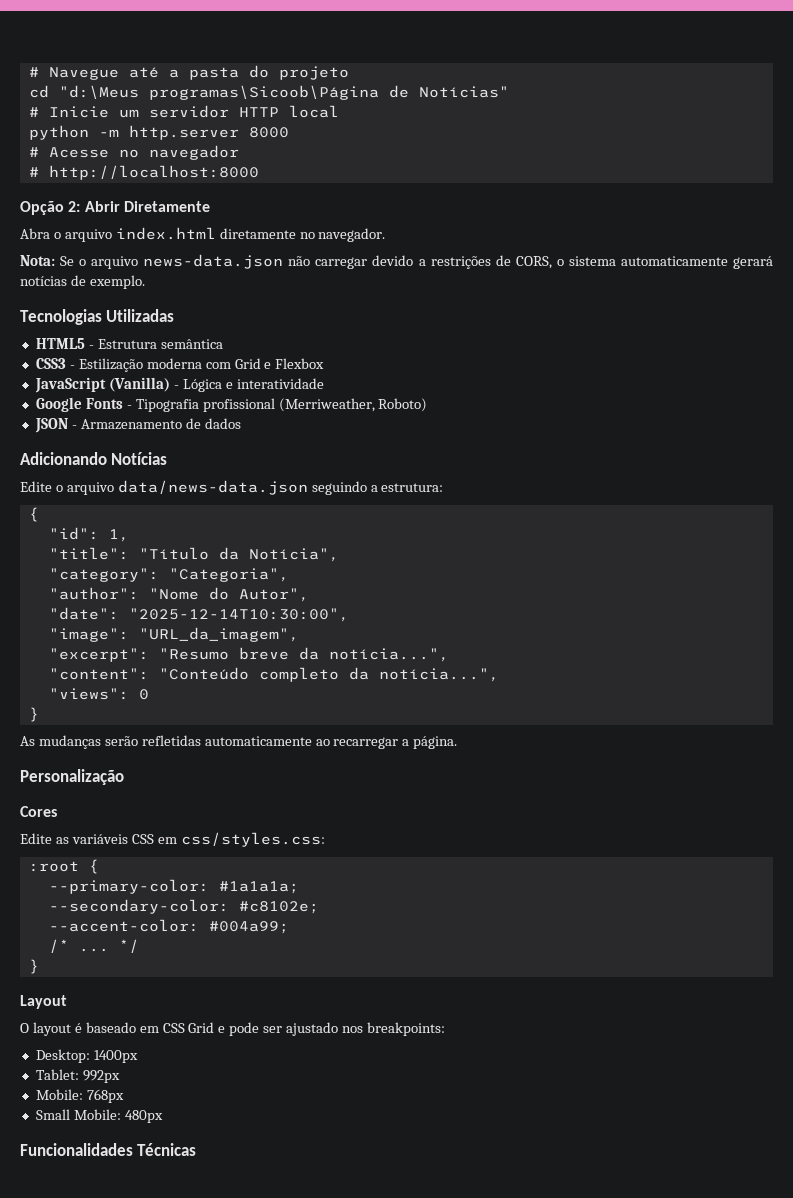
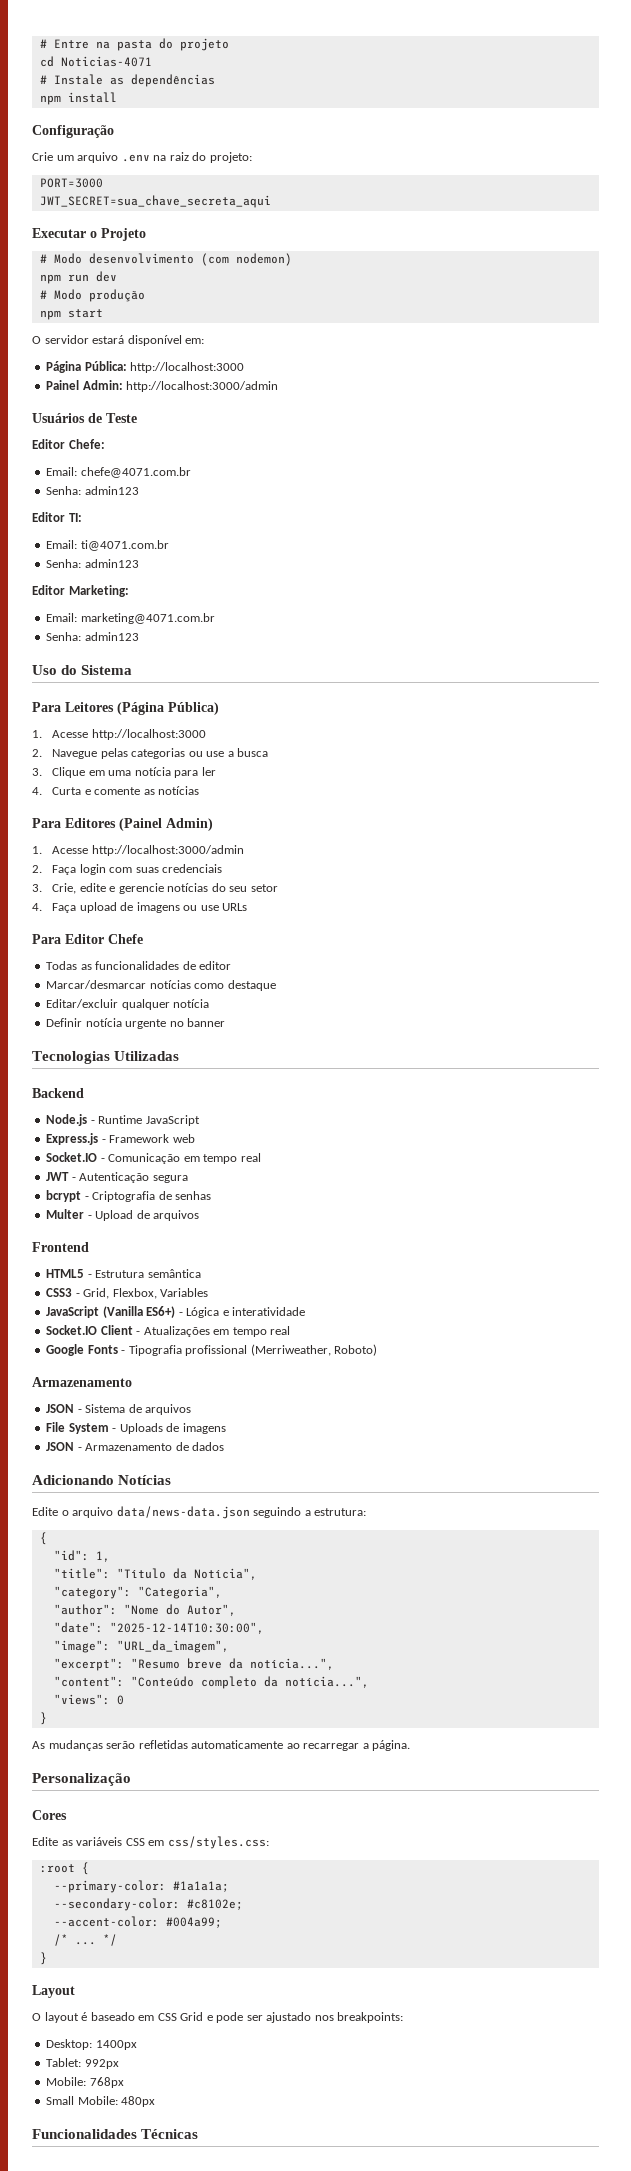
[28,67,179,80] # Navegue até a -> [39,39,110,49] # Entre na
[58,85,509,100] [28,105,339,118] [28,125,289,140] [28,145,239,160] [28,165,259,180] [20,201,210,215] [20,227,386,242] [20,254,774,269] [20,275,145,289] [20,309,175,325] "d:\Meus programas\Sicoob\Página de Notícias" // # Inicie um servidor HTTP local // python -m http.server 8000 // # Acesse no navegador // # http://localhost:8000 // Opção 2: Abrir Diretamente // Abra o arquivo index.html diretamente no navegador. // Nota: Se o arquivo news-data.json não carregar devido a restrições de CORS, o sistema automaticamente gerará notícias de exemplo. // Tecnologias Utilizadas -> [60,56,152,67] [39,74,215,87] [39,92,117,105] [32,125,114,138] [32,152,252,163] [39,178,103,188] [39,195,271,208] [32,228,146,241] [39,253,292,266] [39,271,117,284] [39,289,145,302] [39,309,103,320] [32,335,205,346] [46,361,245,373] [46,380,279,392] [32,413,137,423] [32,439,105,449] [46,467,191,478] [46,486,139,495] [32,512,82,522] [46,540,169,551] [46,559,139,568] [32,585,129,597] [46,613,215,624] [46,632,139,641] [32,665,133,675] [32,702,219,715] [32,729,206,740] [32,748,269,759] [32,767,216,778] [32,786,200,795] [32,818,213,831] [32,845,244,856] [32,864,223,875] [32,883,278,894] [32,902,248,913] [32,934,143,944] [46,961,232,970] [46,980,276,991] [46,999,210,1010] [46,1018,226,1029] [32,1051,180,1064] [32,1088,84,1098] [46,1114,200,1126] [46,1133,195,1145] [46,1152,261,1164] [46,1172,188,1183] [46,1190,212,1202] [46,1209,200,1221] [32,1242,89,1252] Noticias-4071 // # Instale as dependências // npm install // Configuração // Crie um arquivo .env na raiz do projeto: // PORT=3000 // JWT_SECRET=sua_chave_secreta_aqui // Executar o Projeto // # Modo desenvolvimento (com nodemon) // npm run dev // # Modo produção // npm start // O servidor estará disponível em: // Página Pública: http://localhost:3000 // Painel Admin: http://localhost:3000/admin // Usuários de Teste // Editor Chefe: // Email: chefe@4071.com.br // Senha: admin123 // Editor TI: // Email: ti@4071.com.br // Senha: admin123 // Editor Marketing: // Email: marketing@4071.com.br // Senha: admin123 // Uso do Sistema // Para Leitores (Página Pública) // 1. Acesse http://localhost:3000 // 2. Navegue pelas categorias ou use a busca // 3. Clique em uma notícia para ler // 4. Curta e comente as notícias // Para Editores (Painel Admin) // 1. Acesse http://localhost:3000/admin // 2. Faça login com suas credenciais // 3. Crie, edite e gerencie notícias do seu setor // 4. Faça upload de imagens ou use URLs // Para Editor Chefe // Todas as funcionalidades de editor // Marcar/desmarcar notícias como destaque // Editar/excluir qualquer notícia // Definir notícia urgente no banner // Tecnologias Utilizadas // Backend // Node.js - Runtime JavaScript // Express.js - Framework web // Socket.IO - Comunicação em tempo real // JWT - Autenticação segura // bcrypt - Criptografia de senhas // Multer - Upload de arquivos // Frontend
[78,358,325,372] [34,377,170,393] Estilização moderna com Grid e Flexbox // JavaScript (Vanilla) -> [83,1288,209,1299] [46,1306,176,1318] Grid, Flexbox, Variables // JavaScript (Vanilla ES6+)
(324, 383) none -> [46,1325,291,1337] // Socket.IO Client - Atualizações em tempo real
(428, 405) none -> [32,1377,132,1387] [46,1404,192,1415] [46,1422,226,1434] // Armazenamento // JSON - Sistema de arquivos // File System - Uploads de imagens

